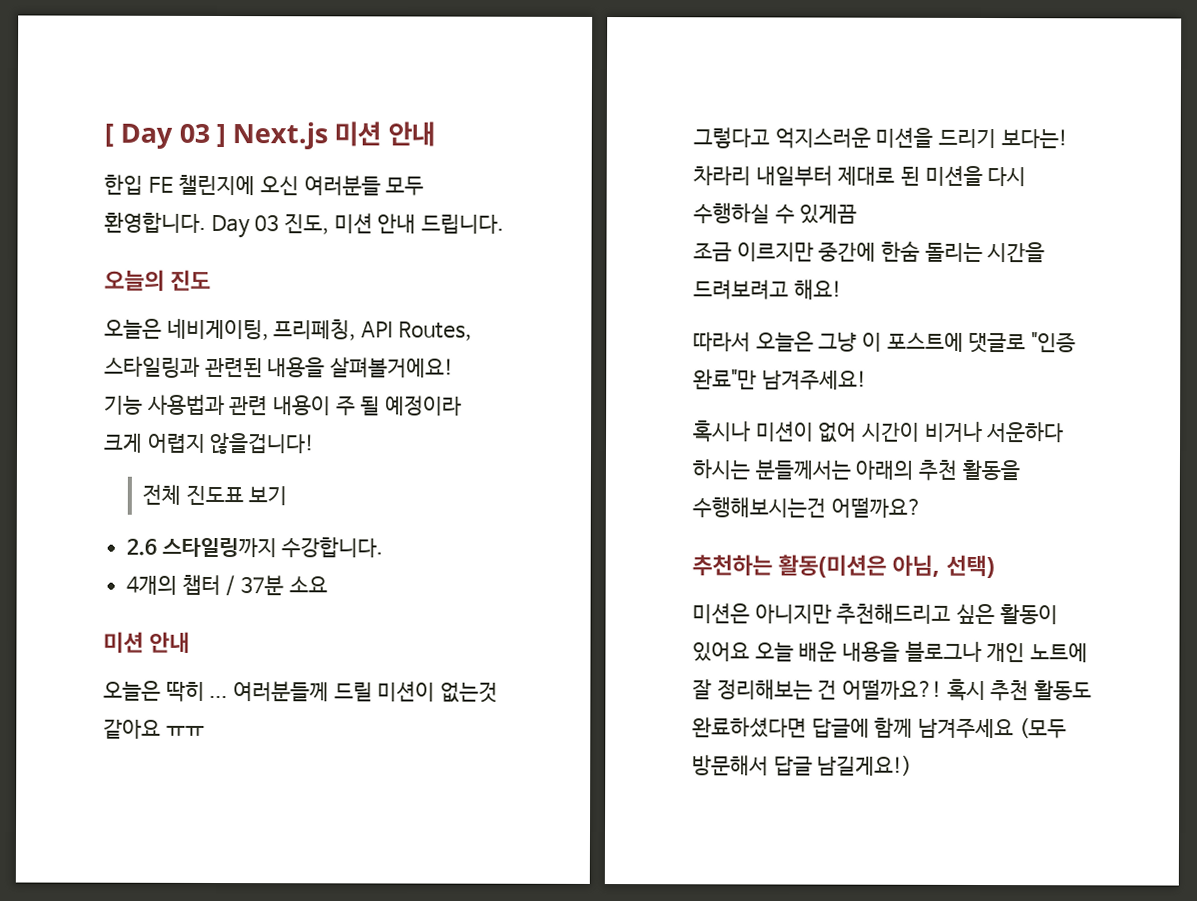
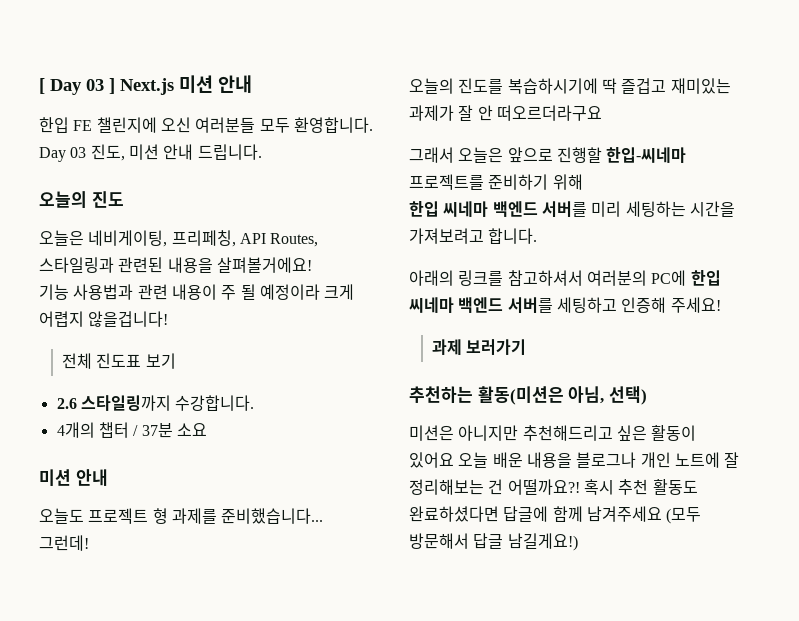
[103,680,499,703] [103,718,205,739] [693,127,1068,149] [693,165,1027,187] [693,202,858,224] [693,240,1046,263] [693,279,842,300] [693,331,1077,354] [693,369,867,390] [693,420,1065,443] [692,459,1020,481] [692,496,922,518] 오늘은 딱히 ... 여러분들께 드릴 미션이 없는것 같아요 ㅠㅠ // 그렇다고 억지스러운 미션을 드리기 보다는! 차라리 내일부터 제대로 된 미션을 다시 수행하실 수 있게끔 // 조금 이르지만 중간에 한숨 돌리는 시간을 드려보려고 해요! // 따라서 오늘은 그냥 이 포스트에 댓글로 "인증 완료"만 남겨주세요! // 혹시나 미션이 없어 시간이 비거나 서운하다 하시는 분들께서는 아래의 추천 활동을 수행해보시는건 어떨까요? -> [39,508,324,524] [39,535,89,551] [409,78,731,94] [409,105,602,121] [409,147,687,163] [409,174,583,190] [409,201,735,217] [409,228,538,244] [409,270,721,286] [409,297,721,313] [431,339,527,355] 오늘도 프로젝트 형 과제를 준비했습니다... 그런데! // 오늘의 진도를 복습하시기에 딱 즐겁고 재미있는 과제가 잘 안 떠오르더라구요 // 그래서 오늘은 앞으로 진행할 한입-씨네마 프로젝트를 준비하기 위해 // 한입 씨네마 백엔드 서버를 미리 세팅하는 시간을 가져보려고 합니다. // 아래의 링크를 참고하셔서 여러분의 PC에 한입 씨네마 백엔드 서버를 세팅하고 인증해 주세요! // 과제 보러가기

